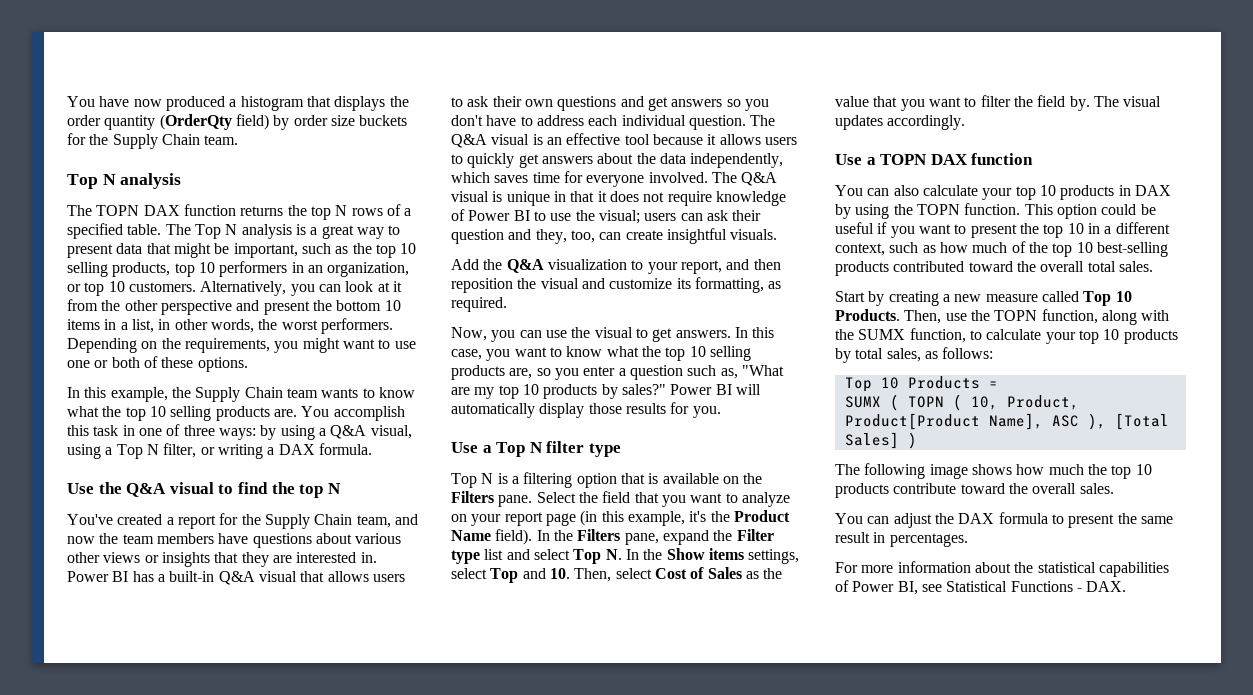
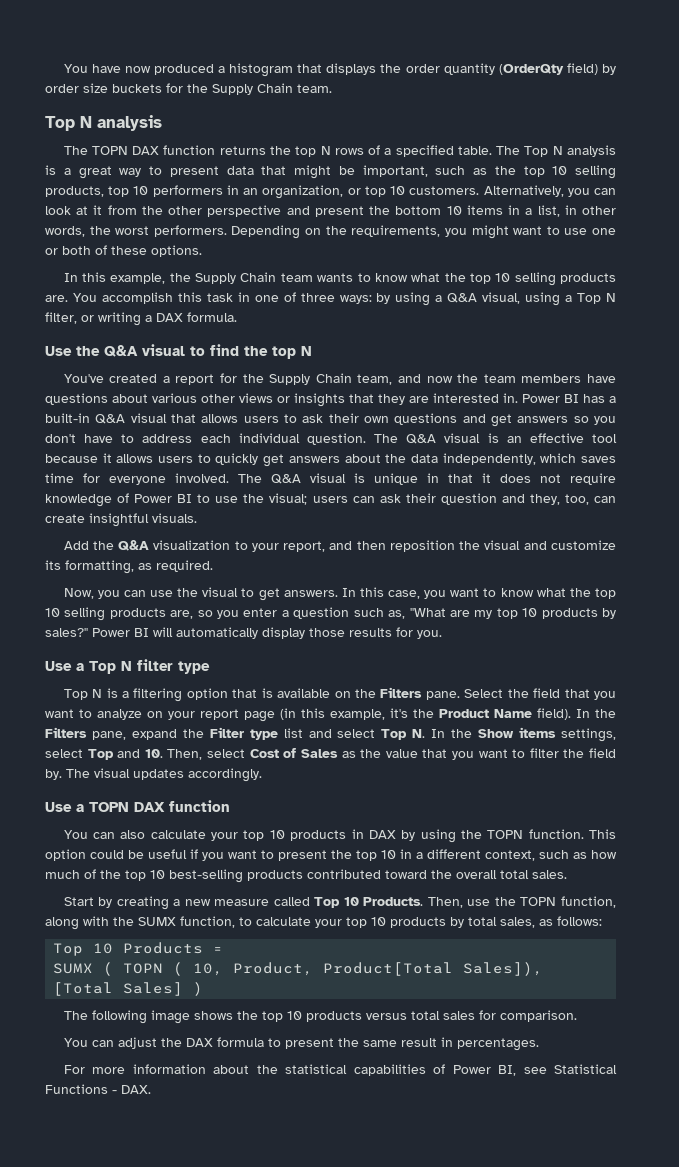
[844,413,1106,430] Product[Product Name], ASC ), -> [323,962,544,976] Product[Total Sales]),
[1016,464,1084,475] how much -> (233, 1015) none
[893,483,1114,494] contribute toward the overall sales. -> [365,1010,577,1022] versus total sales for comparison.

